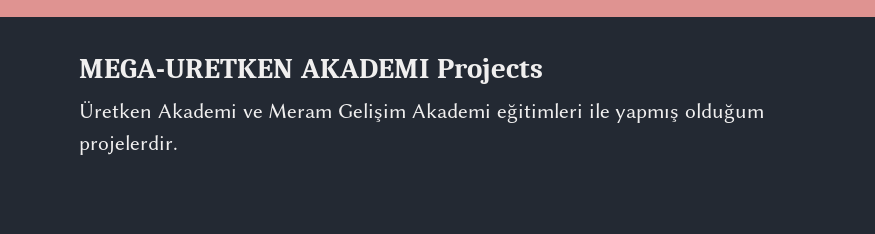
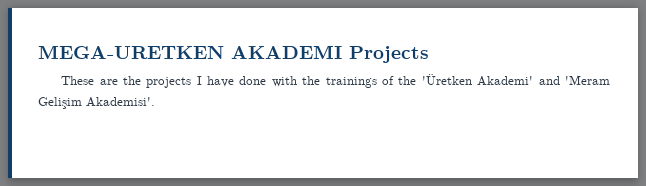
[79,101,765,123] [79,135,178,155] Üretken Akademi ve Meram Gelişim Akademi eğitimleri ile yapmış olduğum projelerdir. -> [61,74,610,88] [38,97,155,109] These are the projects I have done with the trainings of the 'Üretken Akademi' and 'Meram Gelişim Akademisi'.

